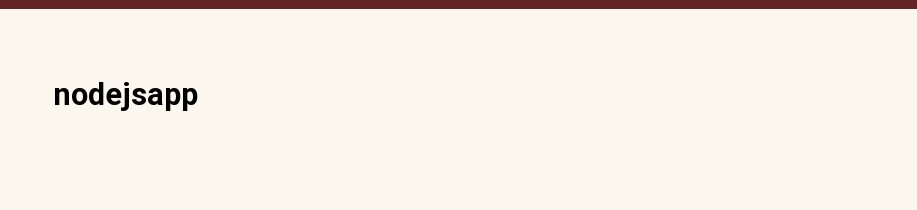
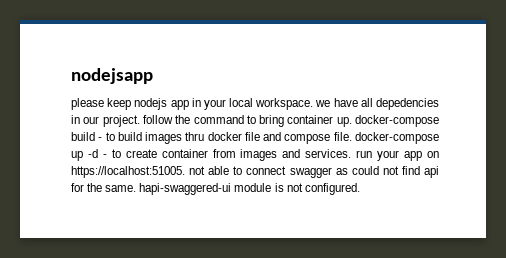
(198, 96) none -> [71,98,439,110] [71,115,440,127] [71,132,439,144] [71,149,439,161] [71,166,440,178] [71,183,360,195] // please keep nodejs app in your local workspace. we have all depedencies in our project. follow the command to bring container up. docker-compose build - to build images thru docker file and compose file. docker-compose up -d - to create container from images and services. run your app on https://localhost:51005. not able to connect swagger as could not find api for the same. hapi-swaggered-ui module is not configured.

